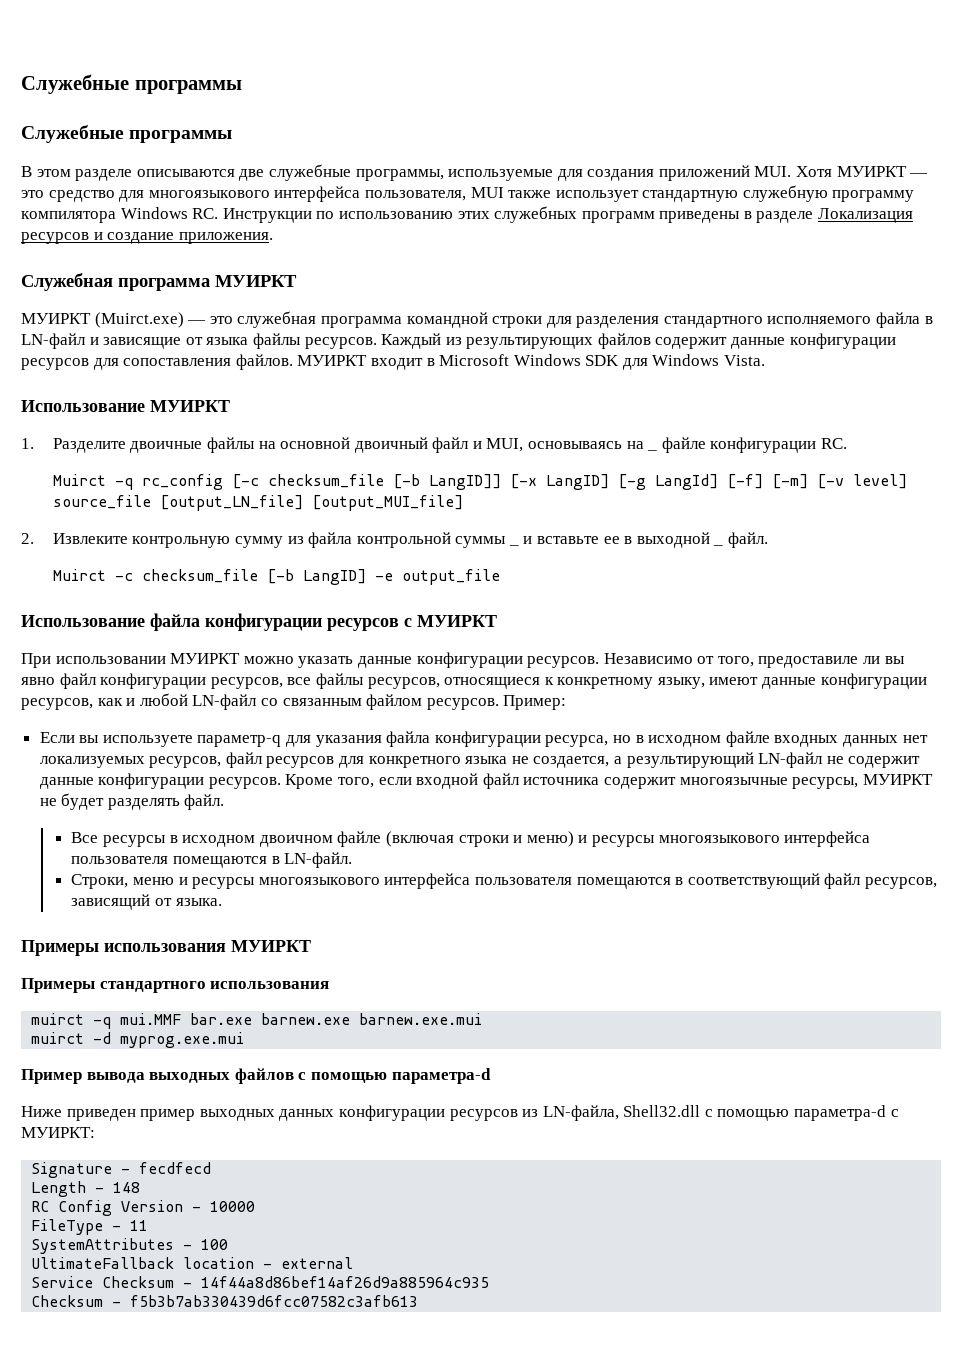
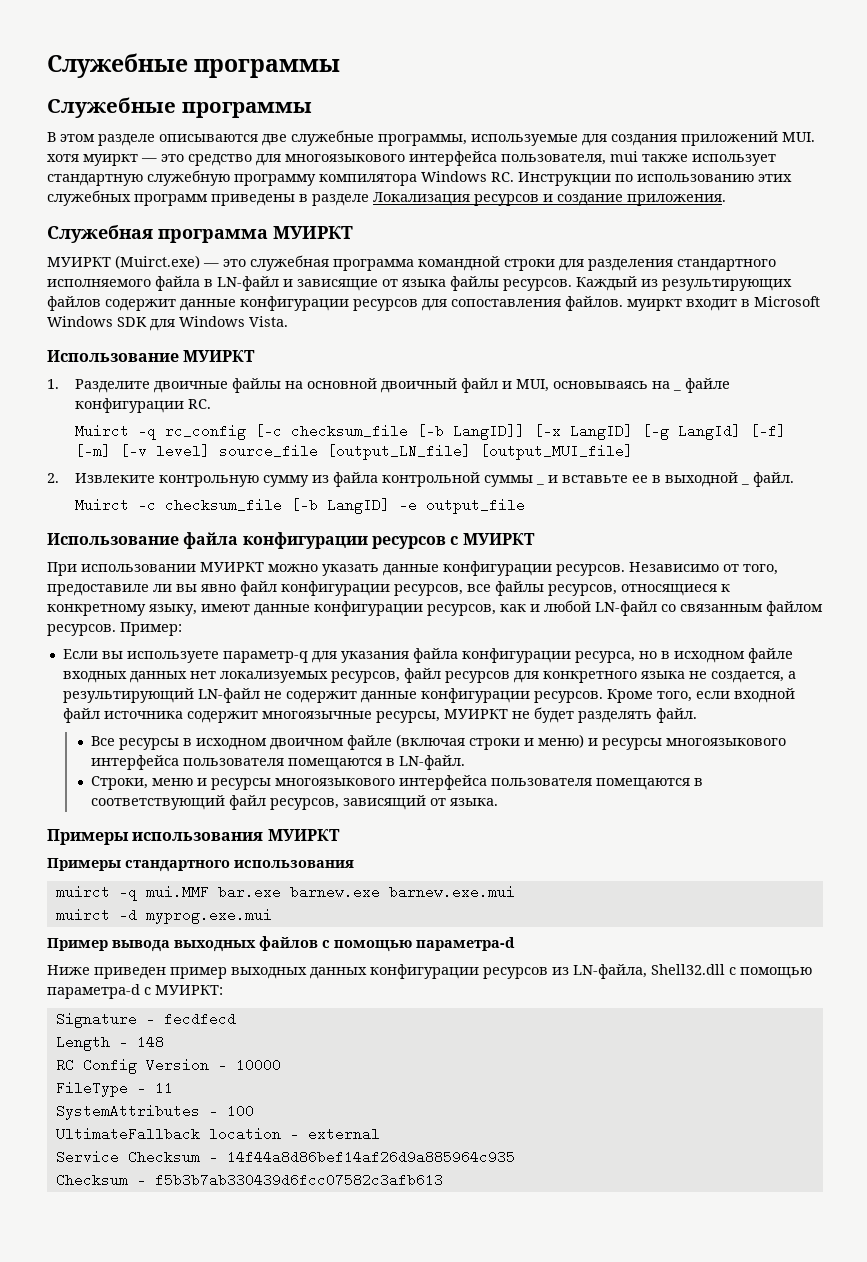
[796,166,907,177] Хотя МУИРКТ -> [47,154,138,166] хотя муиркт
[470,187,504,198] MUI -> [610,151,638,162] mui
[297,355,368,366] МУИРКТ -> [627,299,682,311] муиркт

